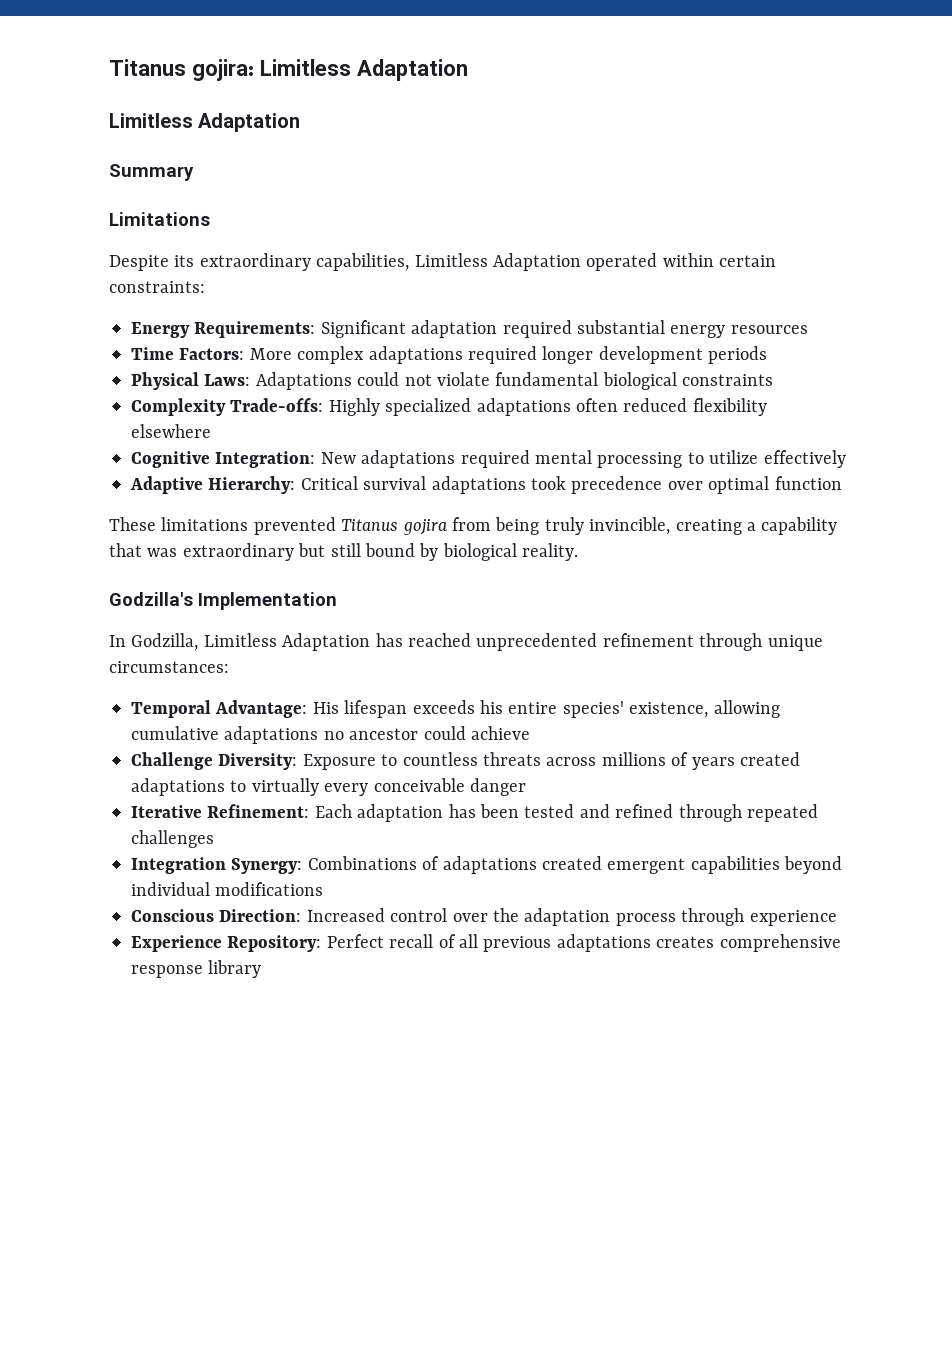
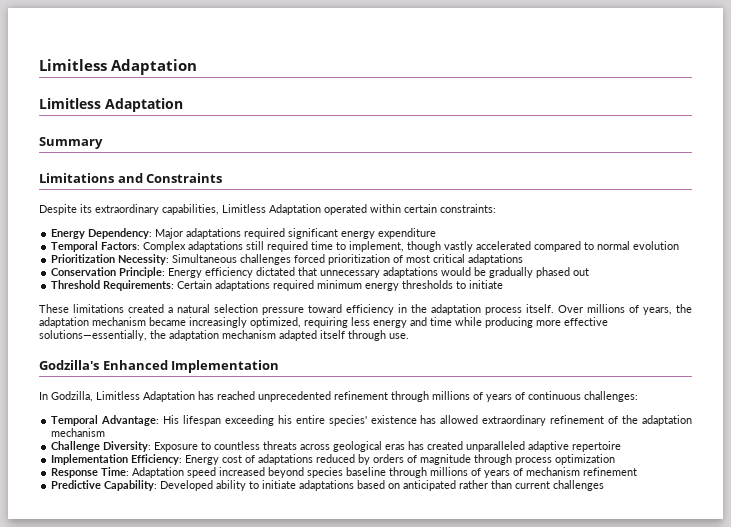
[109,59,254,81] Titanus gojira: -> (39, 65) none
(210, 219) none -> [117,173,223,183] and Constraints
[194,320,808,338] [131,346,768,364] [131,372,774,390] [131,398,767,416] [131,424,211,438] [131,450,846,468] [130,476,842,494] [109,517,838,535] [109,543,579,561] Requirements: Significant adaptation required substantial energy resources // Time Factors: More complex adaptations required longer development periods // Physical Laws: Adaptations could not violate fundamental biological constraints // Complexity Trade-offs: Highly specialized adaptations often reduced flexibility elsewhere // Cognitive Integration: New adaptations required mental processing to utilize effectively // Adaptive Hierarchy: Critical survival adaptations took precedence over optimal function // These limitations prevented Titanus gojira from being truly invincible, creating a capability that was extraordinary but still bound by biological reality. -> [88,228,437,239] [51,241,680,252] [51,254,524,265] [51,267,590,278] [51,280,504,291] [39,304,692,315] [39,317,608,328] [39,330,409,341] Dependency: Major adaptations required significant energy expenditure // Temporal Factors: Complex adaptations still required time to implement, though vastly accelerated compared to normal evolution // Prioritization Necessity: Simultaneous challenges forced prioritization of most critical adaptations // Conservation Principle: Energy efficiency dictated that unnecessary adaptations would be gradually phased out // Threshold Requirements: Certain adaptations required minimum energy thresholds to initiate // These limitations created a natural selection pressure toward efficiency in the adaptation process itself. Over millions of years, the adaptation mechanism became increasingly optimized, requiring less energy and time while producing more effective solutions—essentially, the adaptation mechanism adapted itself through use.
(193, 599) none -> [102,360,168,370] Enhanced
[767,635,823,651] [109,661,229,673] unique circumstances: -> [432,391,638,402] millions of years of continuous challenges:
[412,700,475,714] exceeds -> [224,415,274,426] exceeding
[629,700,780,718] [131,726,530,744] existence, allowing cumulative adaptations no ancestor could achieve -> [370,415,692,426] [51,428,106,437] existence has allowed extraordinary refinement of the adaptation mechanism
[601,752,800,770] [131,778,526,796] [131,804,818,822] [131,830,214,848] [131,856,843,874] [131,882,324,896] [131,908,837,926] [131,934,841,952] [131,960,262,978] millions of years created adaptations to virtually every conceivable danger // Iterative Refinement: Each adaptation has been tested and refined through repeated challenges // Integration Synergy: Combinations of adaptations created emergent capabilities beyond individual modifications // Conscious Direction: Increased control over the adaptation process through experience // Experience Repository: Perfect recall of all previous adaptations creates comprehensive response library -> [333,441,622,452] [51,454,616,465] [51,467,638,478] [51,480,605,491] geological eras has created unparalleled adaptive repertoire // Implementation Efficiency: Energy cost of adaptations reduced by orders of magnitude through process optimization // Response Time: Adaptation speed increased beyond species baseline through millions of years of mechanism refinement // Predictive Capability: Developed ability to initiate adaptations based on anticipated rather than current challenges

